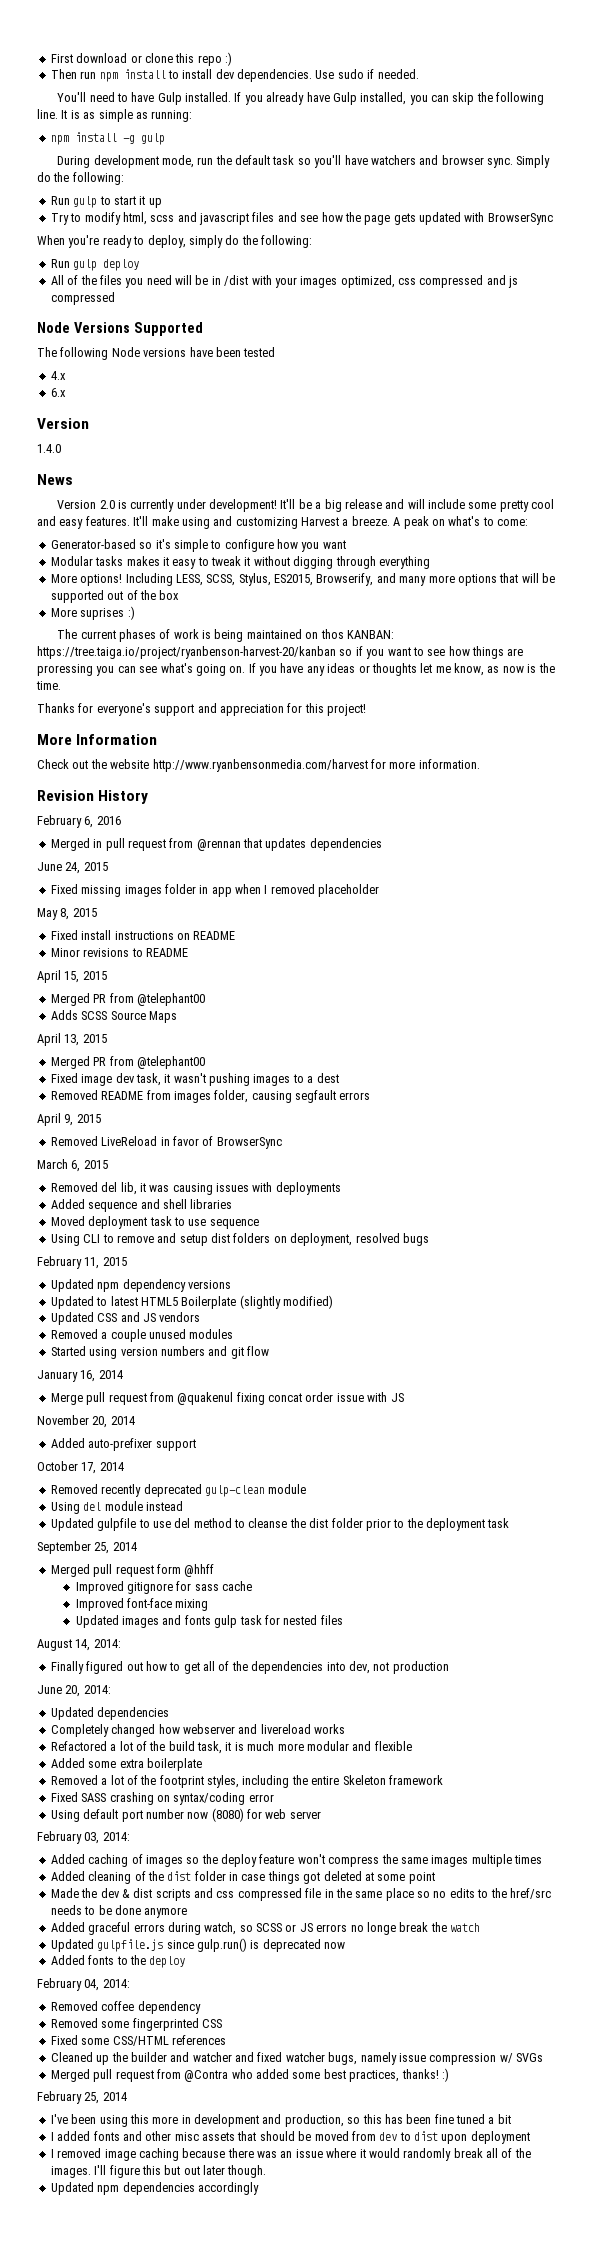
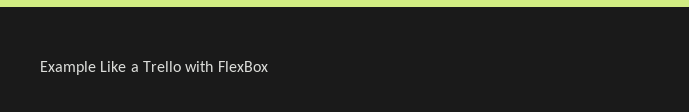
[50,52,232,66] [50,69,419,82] [57,92,545,105] [37,109,193,122] [50,132,165,145] [57,155,551,168] [37,172,124,185] [50,196,162,208] [50,212,553,225] [37,235,312,248] [50,259,140,271] [50,275,519,288] [50,292,115,305] [37,322,203,336] [37,347,276,360] [50,371,66,380] [50,388,66,397] [37,418,89,429] [37,444,61,453] [37,474,73,485] [57,499,555,512] [37,516,528,529] [50,539,346,552] [50,556,430,569] [50,573,555,586] [50,590,180,603] [50,606,135,620] [57,629,394,642] [37,646,524,659] [37,663,555,676] [36,681,61,690] [37,703,366,716] [37,734,158,745] [37,759,480,772] [37,790,149,804] [37,815,121,828] [50,838,382,851] [37,862,108,874] [50,884,380,897] [37,908,97,920] [50,930,236,940] [50,948,188,957] [37,970,107,983] [50,993,205,1006] [50,1010,177,1023] [37,1033,107,1046] [50,1056,205,1069] [50,1073,339,1086] [50,1090,371,1103] [37,1113,101,1126] [50,1136,282,1149] [37,1159,108,1172] [50,1182,341,1195] [50,1199,233,1212] [50,1216,259,1229] [50,1233,429,1246] [37,1256,127,1269] [50,1279,231,1292] [50,1295,333,1309] [50,1312,201,1325] [50,1329,234,1342] [50,1346,269,1359] [37,1370,123,1382] [50,1392,404,1405] [37,1415,135,1428] [50,1438,196,1451] [37,1461,124,1474] [50,1484,307,1497] [50,1501,183,1514] [50,1518,510,1531] [37,1541,137,1554] [50,1564,215,1577] [75,1581,253,1594] [75,1598,209,1611] [75,1615,343,1628] [37,1639,121,1651] [50,1661,449,1674] [37,1685,111,1697] [50,1707,170,1720] [50,1724,345,1737] [50,1741,412,1754] [50,1758,202,1771] [50,1775,443,1788] [50,1792,274,1805] [50,1808,321,1822] [37,1831,130,1844] [50,1854,542,1867] [50,1871,435,1884] [50,1888,551,1901] [50,1905,188,1918] [50,1922,480,1935] [50,1938,345,1952] [50,1955,186,1968] [37,1978,130,1991] [50,2001,201,2014] [50,2018,222,2031] [50,2035,226,2046] [50,2052,543,2065] [50,2068,449,2082] [37,2091,127,2104] [50,2114,511,2127] [50,2131,530,2144] [50,2148,531,2161] [50,2165,267,2178] [50,2182,259,2195] First download or clone this repo :) // Then run npm install to install dev dependencies. Use sudo if needed. // You'll need to have Gulp installed. If you already have Gulp installed, you can skip the following line. It is as simple as running: // npm install -g gulp // During development mode, run the default task so you'll have watchers and browser sync. Simply do the following: // Run gulp to start it up // Try to modify html, scss and javascript files and see how the page gets updated with BrowserSync // When you're ready to deploy, simply do the following: // Run gulp deploy // All of the files you need will be in /dist with your images optimized, css compressed and js compressed // Node Versions Supported // The following Node versions have been tested // 4.x // 6.x // Version // 1.4.0 // News // Version 2.0 is currently under development! It'll be a big release and will include some pretty cool and easy features. It'll make using and customizing Harvest a breeze. A peak on what's to come: // Generator-based so it's simple to configure how you want // Modular tasks makes it easy to tweak it without digging through everything // More options! Including LESS, SCSS, Stylus, ES2015, Browserify, and many more options that will be supported out of the box // More suprises :) // The current phases of work is being maintained on thos KANBAN: https://tree.taiga.io/project/ryanbenson-harvest-20/kanban so if you want to see how things are proressing you can see what's going on. If you have any ideas or thoughts let me know, as now is the time. // Thanks for everyone's support and appreciation for this project! // More Information // Check out the website http://www.ryanbensonmedia.com/harvest for more information. // Revision History // February 6, 2016 // Merged in pull request from @rennan that updates dependencies // June 24, 2015 // Fixed missing images folder in app when I removed placeholder // May 8, 2015 // Fixed install instructions on README // Minor revisions to README // April 15, 2015 // Merged PR from @telephant00 // Adds SCSS Source Maps // April 13, 2015 // Merged PR from @telephant00 // Fixed image dev task, it wasn't pushing images to a dest // Removed README from images folder, causing segfault errors // April 9, 2015 // Removed LiveReload in favor of BrowserSync // March 6, 2015 // Removed del lib, it was causing issues with deployments // Added sequence and shell libraries // Moved deployment task to use sequence // Using CLI to remove and setup dist folders on deployment, resolved bugs // February 11, 2015 // Updated npm dependency versions // Updated to latest HTML5 Boilerplate (slightly modified) // Updated CSS and JS vendors // Removed a couple unused modules // Started using version numbers and git flow // January 16, 2014 // Merge pull request from @quakenul fixing concat order issue with JS // November 20, 2014 // Added auto-prefixer support // October 17, 2014 // Removed recently deprecated gulp-clean module // Using del module instead // Updated gulpfile to use del method to cleanse the dist folder prior to the deployment task // September 25, 2014 // Merged pull request form @hhff // Improved gitignore for sass cache // Improved font-face mixing // Updated images and fonts gulp task for nested files // August 14, 2014: // Finally figured out how to get all of the dependencies into dev, not production // June 20, 2014: // Updated dependencies // Completely changed how webserver and livereload works // Refactored a lot of the build task, it is much more modular and flexible // Added some extra boilerplate // Removed a lot of the footprint styles, including the entire Skeleton framework // Fixed SASS crashing on syntax/coding error // Using default port number now (8080) for web server // February 03, 2014: // Added caching of images so the deploy feature won't compress the same images multiple times // Added cleaning of the dist folder in case things got deleted at some point // Made the dev & dist scripts and css compressed file in the same place so no edits to the href/src needs to be done anymore // Added graceful errors during watch, so SCSS or JS errors no longe break the watch // Updated gulpfile.js since gulp.run() is deprecated now // Added fonts to the deploy // February 04, 2014: // Removed coffee dependency // Removed some fingerprinted CSS // Fixed some CSS/HTML references // Cleaned up the builder and watcher and fixed watcher bugs, namely issue compression w/ SVGs // Merged pull request from @Contra who added some best practices, thanks! :) // February 25, 2014 // I've been using this more in development and production, so this has been fine tuned a bit // I added fonts and other misc assets that should be moved from dev to dist upon deployment // I removed image caching because there was an issue where it would randomly break all of the images. I'll figure this but out later though. // Updated npm dependencies accordingly -> [40,61,268,75] Example Like a Trello with FlexBox

